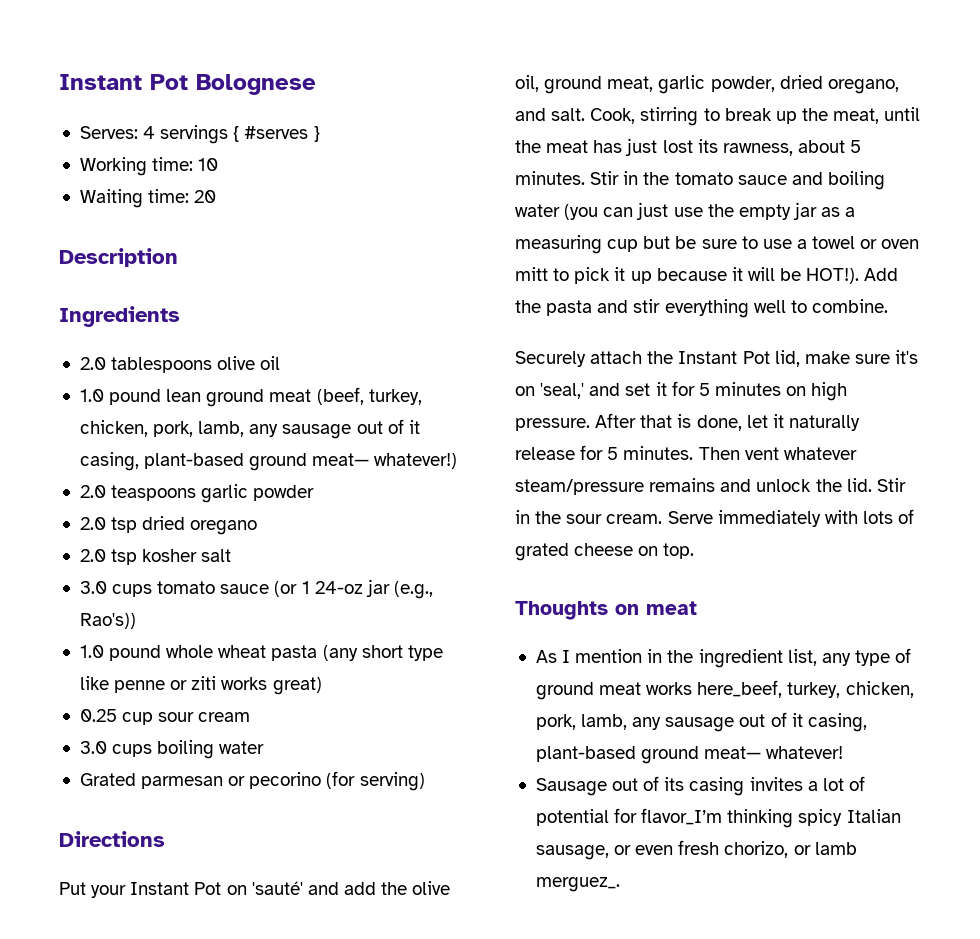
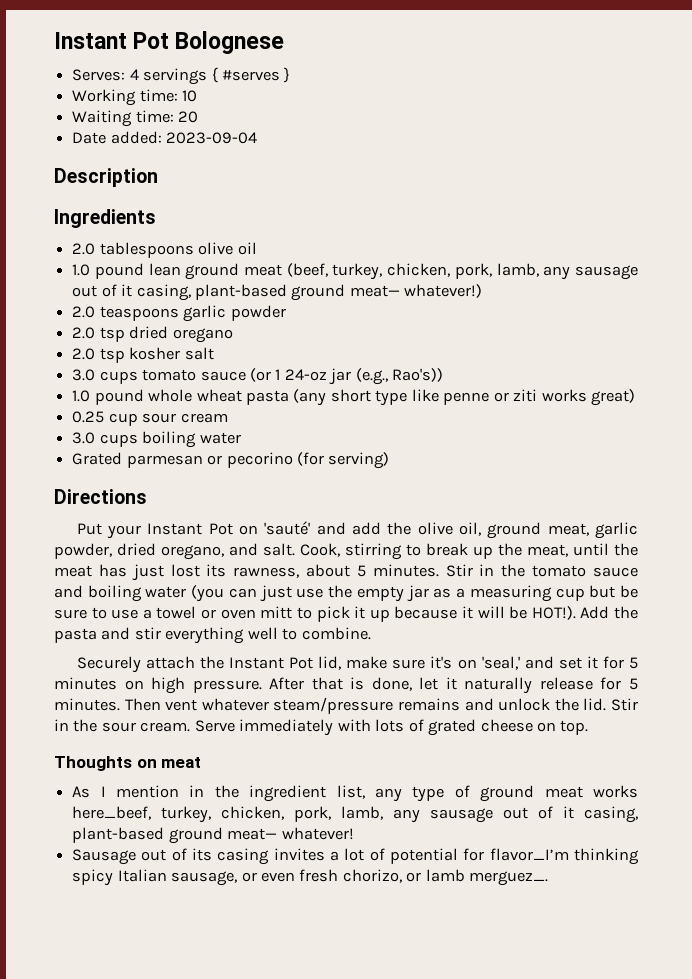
(217, 196) none -> [72,131,258,144] // Date added: 2023-09-04

